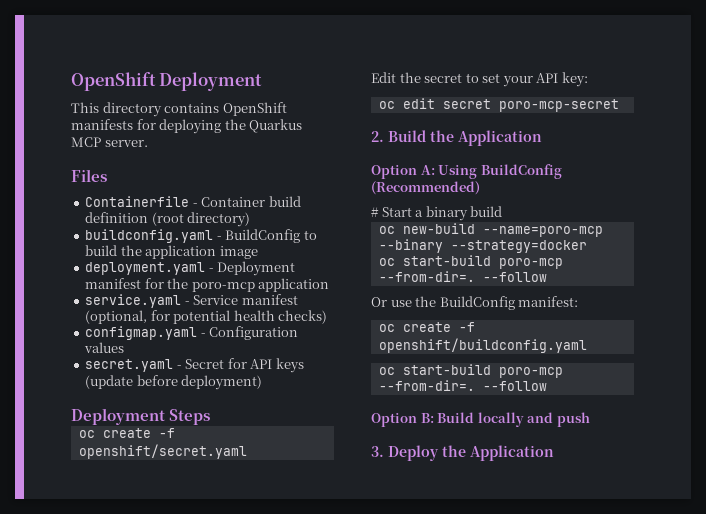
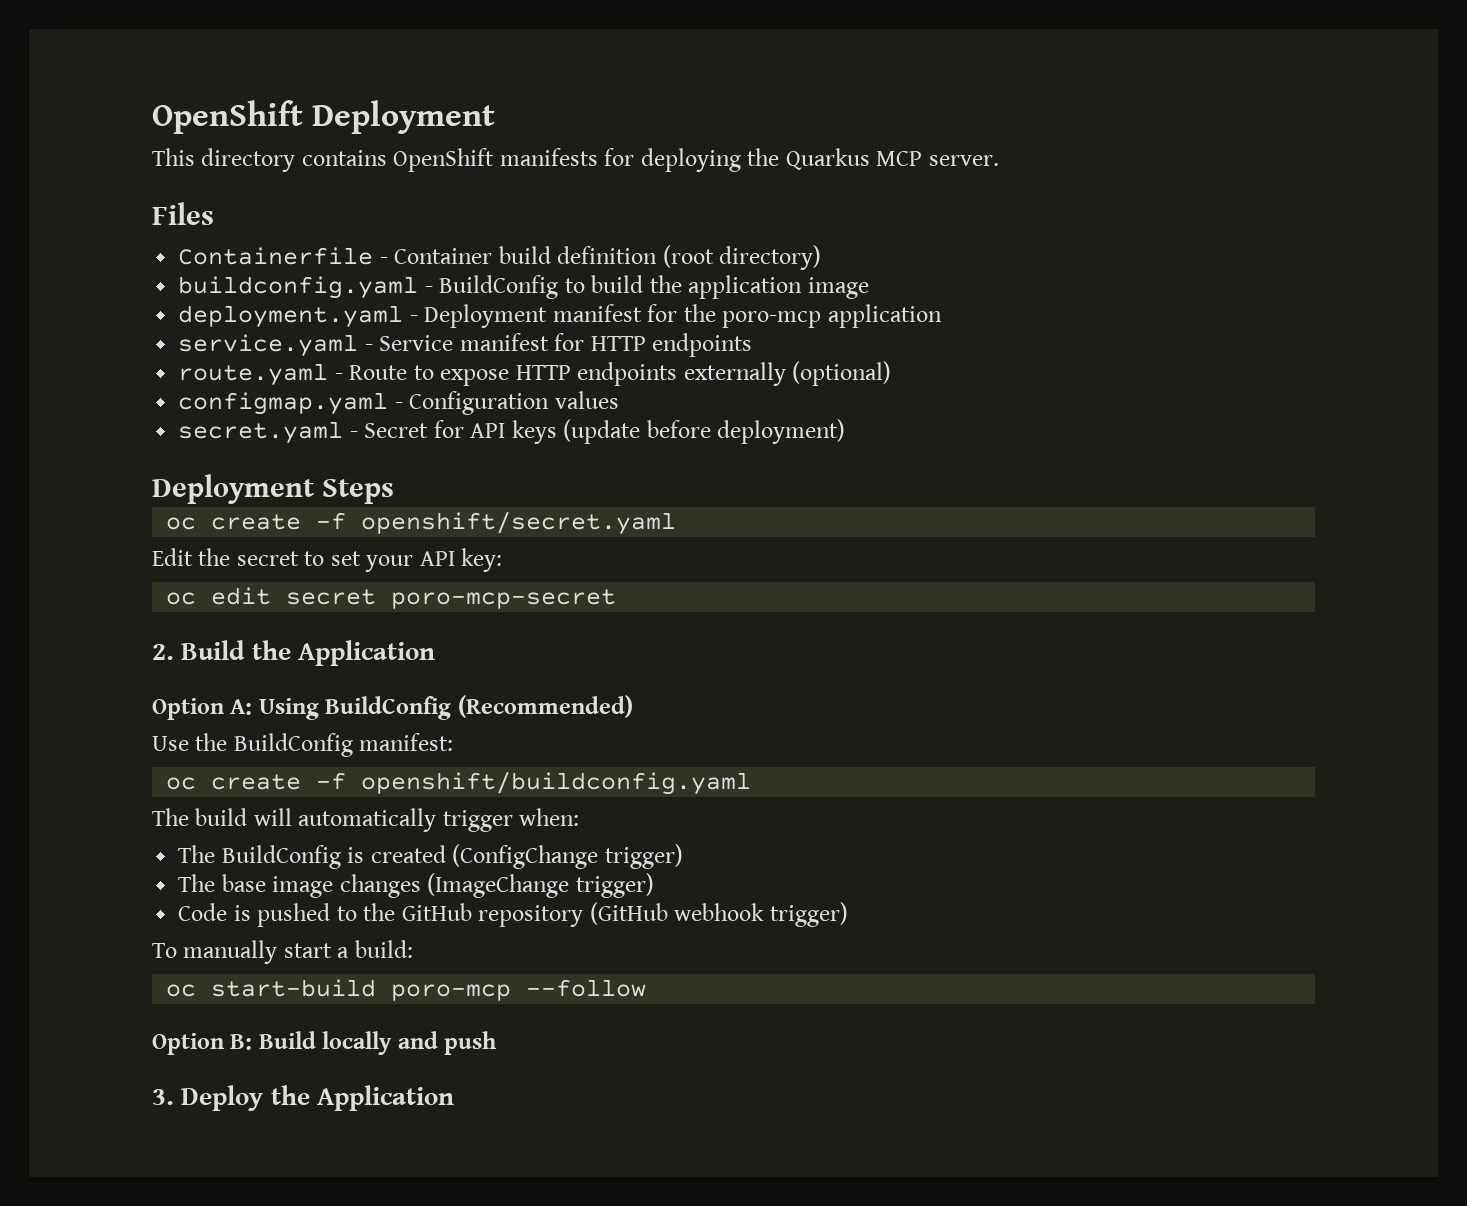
[85,310,328,324] (optional, for potential health checks) -> [554,333,753,357] [178,361,892,386] for HTTP endpoints // route.yaml - Route to expose HTTP endpoints externally (optional)
[371,206,503,221] [378,223,603,237] [378,239,587,253] [378,255,563,269] [378,271,547,282] [371,297,412,307] # Start a binary build // oc new-build --name=poro-mcp --binary --strategy=docker // oc start-build poro-mcp --from-dir=. --follow // Or use -> [152,736,189,751] Use
[378,364,563,378] [378,380,475,391] // oc start-build poro-mcp --from-dir=. -> [152,808,580,832] [178,844,683,869] [178,873,654,898] [178,902,848,927] [152,940,413,964] [166,979,512,1001] // The build will automatically trigger when: // The BuildConfig is created (ConfigChange trigger) // The base image changes (ImageChange trigger) // Code is pushed to the GitHub repository (GitHub webhook trigger) // To manually start a build: // oc start-build poro-mcp

